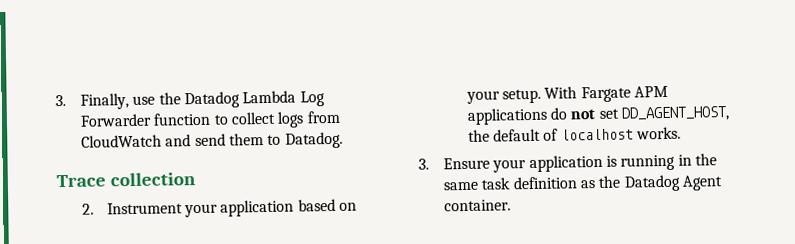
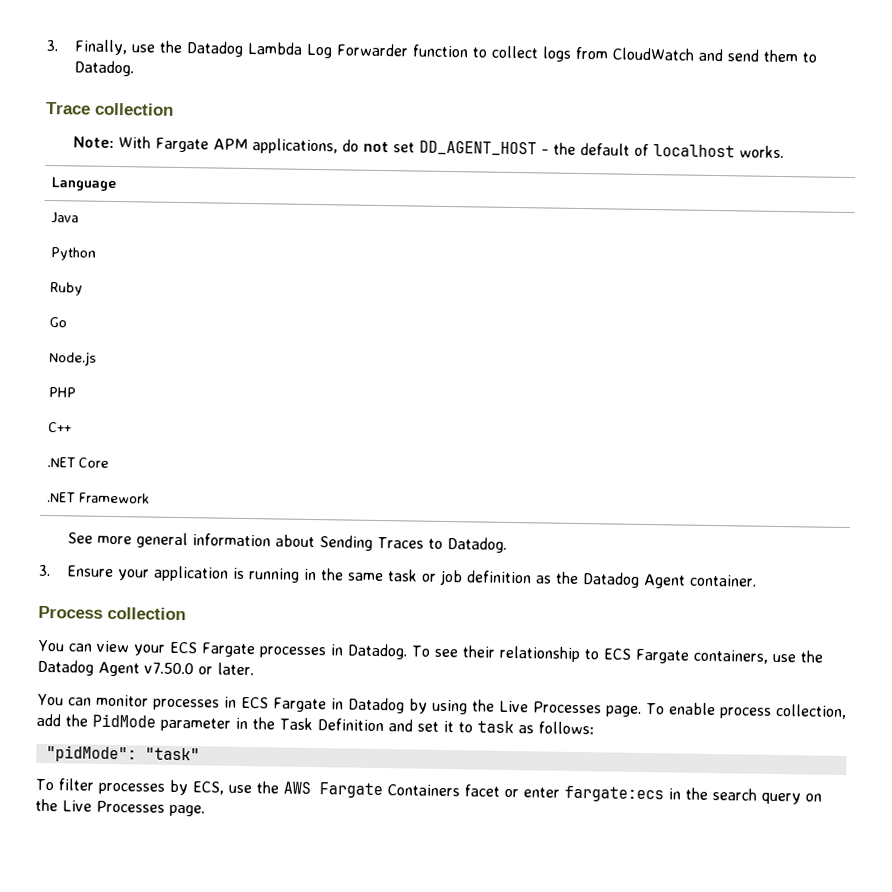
[81,198,358,218] [465,88,542,104] 2. Instrument your application based on your setup. -> [73,136,115,148] Note:
[466,107,548,125] applications -> [252,138,339,155] applications,
[621,106,731,122] DD_AGENT_HOST, -> [419,140,550,157] DD_AGENT_HOST -
(682, 133) none -> [51,177,117,192] [51,212,80,224] [50,247,97,261] [50,282,84,296] [49,317,68,328] [49,351,98,366] [48,387,77,398] [48,422,73,433] [47,457,110,468] [47,492,151,504] [67,532,508,553] // Language // Java // Python // Ruby // Go // Node.js // PHP // C++ // .NET Core // .NET Framework // See more general information about Sending Traces to Datadog.
(512, 183) none -> [421,569,464,586] or job
(511, 205) none -> [38,605,186,621] [37,639,823,664] [37,659,254,677] [37,693,847,720] [36,713,594,735] [45,745,200,763] [35,778,822,805] [35,798,205,817] // Process collection // You can view your ECS Fargate processes in Datadog. To see their relationship to ECS Fargate containers, use the Datadog Agent v7.50.0 or later. // You can monitor processes in ECS Fargate in Datadog by using the Live Processes page. To enable process collection, add the PidMode parameter in the Task Definition and set it to task as follows: // "pidMode": "task" // To filter processes by ECS, use the AWS Fargate Containers facet or enter fargate:ecs in the search query on the Live Processes page.

